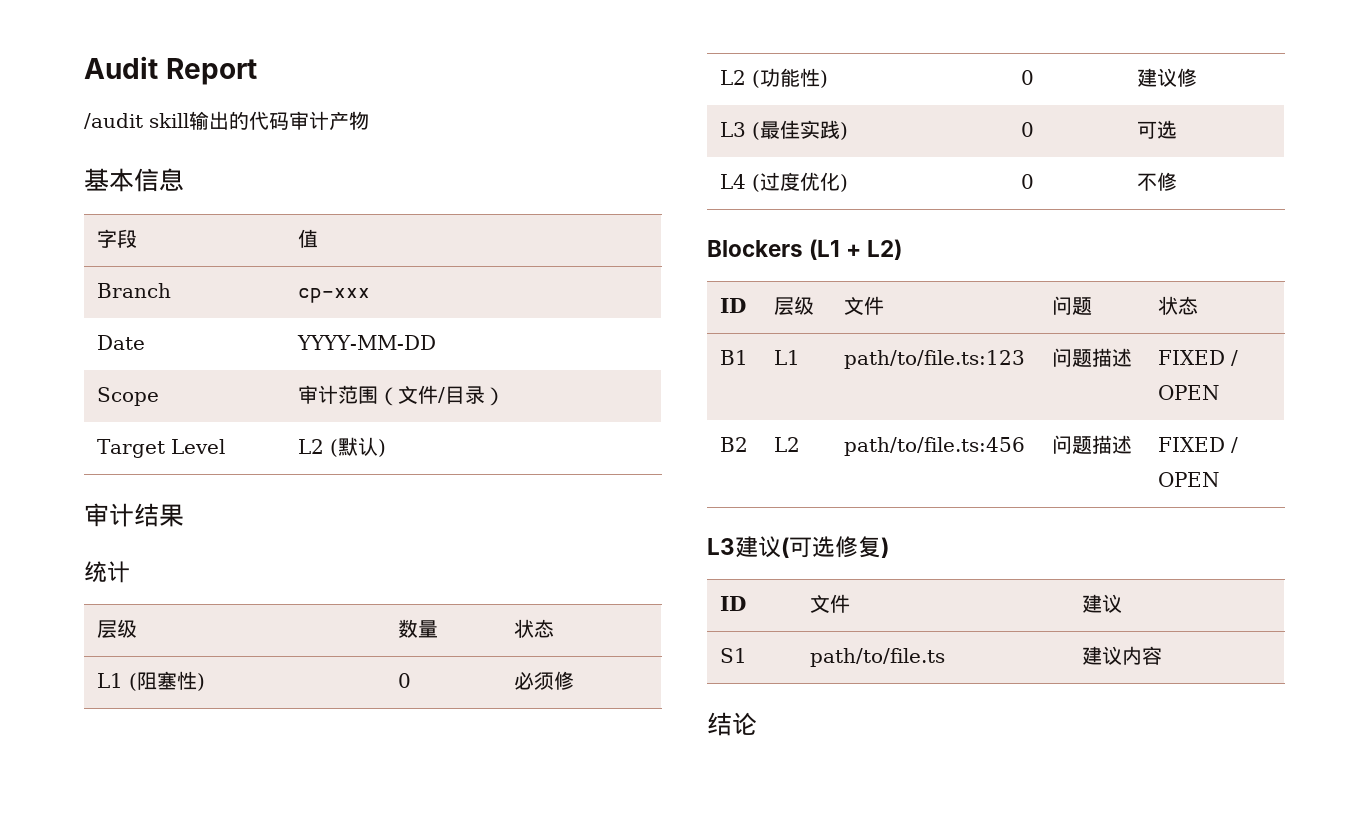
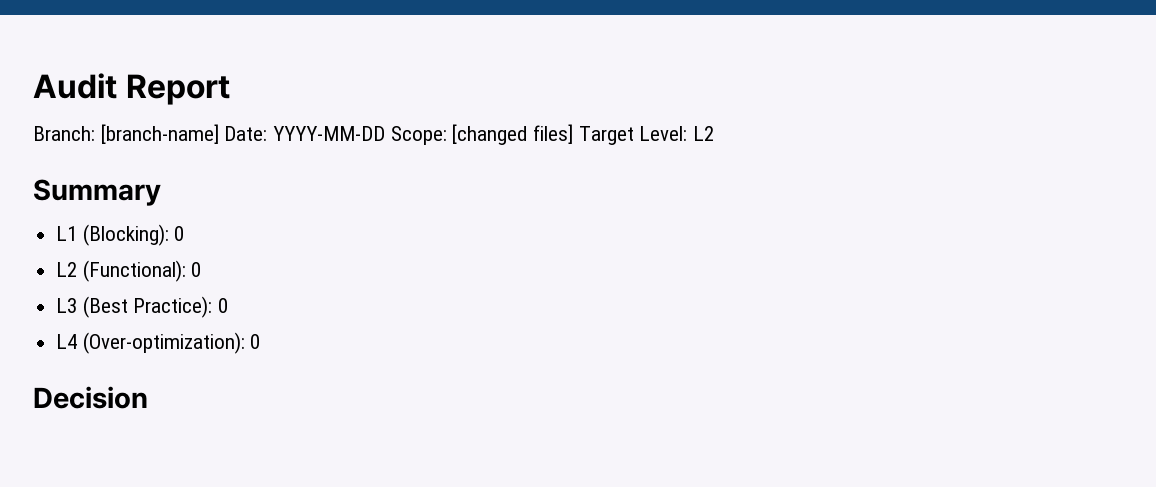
[84,111,369,130] [84,168,184,192] [96,229,137,248] [297,229,318,248] [96,283,171,298] [297,288,370,303] [96,335,145,350] [296,335,436,350] [96,387,159,406] [297,385,505,406] [96,439,225,458] [297,437,386,457] [84,503,184,527] [84,561,130,583] [96,619,137,639] [397,619,438,638] [513,619,554,638] [96,671,205,691] [397,673,411,688] [513,671,574,690] [719,68,828,88] [1020,70,1034,85] [1136,68,1197,87] [719,120,848,140] [1020,122,1034,137] [1136,120,1177,139] [719,172,848,192] [1020,174,1034,189] [1136,172,1177,191] [707,239,903,260] [719,298,746,313] [773,296,814,316] [843,296,884,315] [1051,296,1092,315] [1157,296,1198,315] [719,350,748,365] [773,350,800,365] [843,350,1025,369] [1051,348,1132,367] [1157,350,1238,366] [1157,385,1220,400] [719,437,748,452] [773,437,800,452] [843,437,1025,456] [1051,435,1132,454] [1157,437,1238,453] [1157,472,1220,487] [707,536,889,558] [719,596,746,611] [809,594,850,613] [1081,594,1122,613] [719,648,747,663] [809,648,945,667] [1081,646,1162,665] [707,712,757,736] /audit skill输出的代码审计产物 // 基本信息 // 字段 | 值 // Branch | cp-xxx // Date | YYYY-MM-DD // Scope | 审计范围（文件/目录） // Target Level | L2 (默认) // 审计结果 // 统计 // 层级 | 数量 | 状态 // L1 (阻塞性) | 0 | 必须修 // L2 (功能性) | 0 | 建议修 // L3 (最佳实践) | 0 | 可选 // L4 (过度优化) | 0 | 不修 // Blockers (L1 + L2) // ID | 层级 | 文件 | 问题 | 状态 // B1 | L1 | path/to/file.ts:123 | 问题描述 | FIXED / OPEN // B2 | L2 | path/to/file.ts:456 | 问题描述 | FIXED / OPEN // L3建议(可选修复) // ID | 文件 | 建议 // S1 | path/to/file.ts | 建议内容 // 结论 -> [33,124,715,145] [33,179,161,206] [56,224,185,246] [56,260,202,282] [56,296,229,318] [56,332,261,354] [33,386,148,409] Branch: [branch-name] Date: YYYY-MM-DD Scope: [changed files] Target Level: L2 // Summary // L1 (Blocking): 0 // L2 (Functional): 0 // L3 (Best Practice): 0 // L4 (Over-optimization): 0 // Decision

